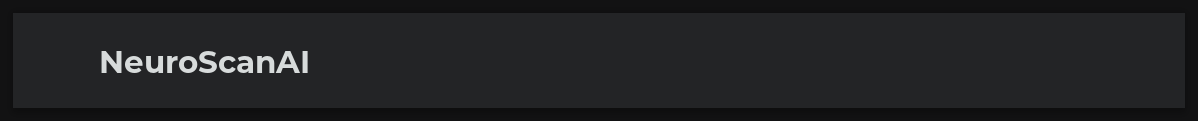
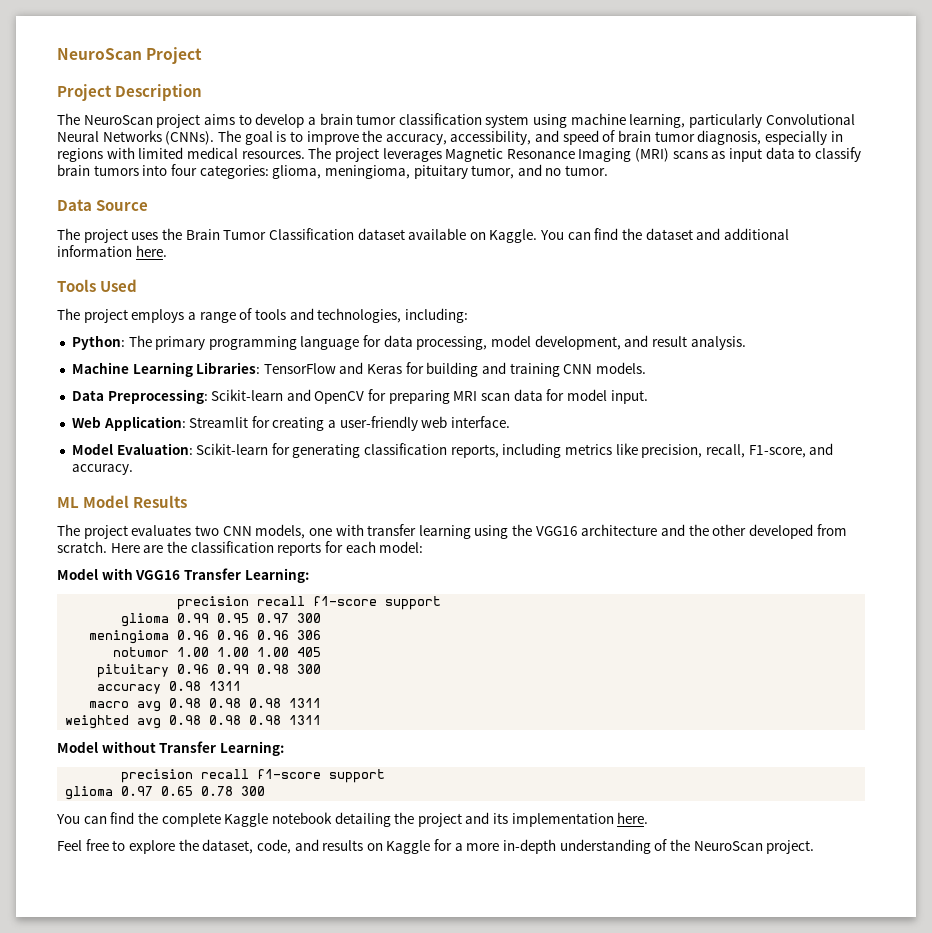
[99,51,310,73] NeuroScanAI -> [57,47,203,64] [57,84,203,101] [57,113,855,128] [57,130,843,145] [57,147,861,162] [57,164,609,179] [57,199,149,211] [57,228,789,243] [57,245,167,257] [57,279,138,292] [57,308,468,323] [71,335,746,350] [71,362,646,377] [71,389,648,404] [71,416,511,431] [71,443,834,458] [71,464,133,475] [57,495,188,508] [57,524,847,539] [57,541,424,556] [57,568,309,583] [177,596,442,610] [121,613,322,627] [89,630,322,644] [113,647,322,657] [97,664,322,678] [97,681,242,694] [89,698,322,712] [65,715,322,729] [57,741,284,756] [121,769,386,783] [65,786,266,800] [56,812,649,827] [57,839,815,854] NeuroScan Project // Project Description // The NeuroScan project aims to develop a brain tumor classification system using machine learning, particularly Convolutional Neural Networks (CNNs). The goal is to improve the accuracy, accessibility, and speed of brain tumor diagnosis, especially in regions with limited medical resources. The project leverages Magnetic Resonance Imaging (MRI) scans as input data to classify brain tumors into four categories: glioma, meningioma, pituitary tumor, and no tumor. // Data Source // The project uses the Brain Tumor Classification dataset available on Kaggle. You can find the dataset and additional information here. // Tools Used // The project employs a range of tools and technologies, including: // Python: The primary programming language for data processing, model development, and result analysis. // Machine Learning Libraries: TensorFlow and Keras for building and training CNN models. // Data Preprocessing: Scikit-learn and OpenCV for preparing MRI scan data for model input. // Web Application: Streamlit for creating a user-friendly web interface. // Model Evaluation: Scikit-learn for generating classification reports, including metrics like precision, recall, F1-score, and accuracy. // ML Model Results // The project evaluates two CNN models, one with transfer learning using the VGG16 architecture and the other developed from scratch. Here are the classification reports for each model: // Model with VGG16 Transfer Learning: // precision recall f1-score support // glioma 0.99 0.95 0.97 300 // meningioma 0.96 0.96 0.96 306 // notumor 1.00 1.00 1.00 405 // pituitary 0.96 0.99 0.98 300 // accuracy 0.98 1311 // macro avg 0.98 0.98 0.98 1311 // weighted avg 0.98 0.98 0.98 1311 // Model without Transfer Learning: // precision recall f1-score support // glioma 0.97 0.65 0.78 300 // You can find the complete Kaggle notebook detailing the project and its implementation here. // Feel free to explore the dataset, code, and results on Kaggle for a more in-depth understanding of the NeuroScan project.

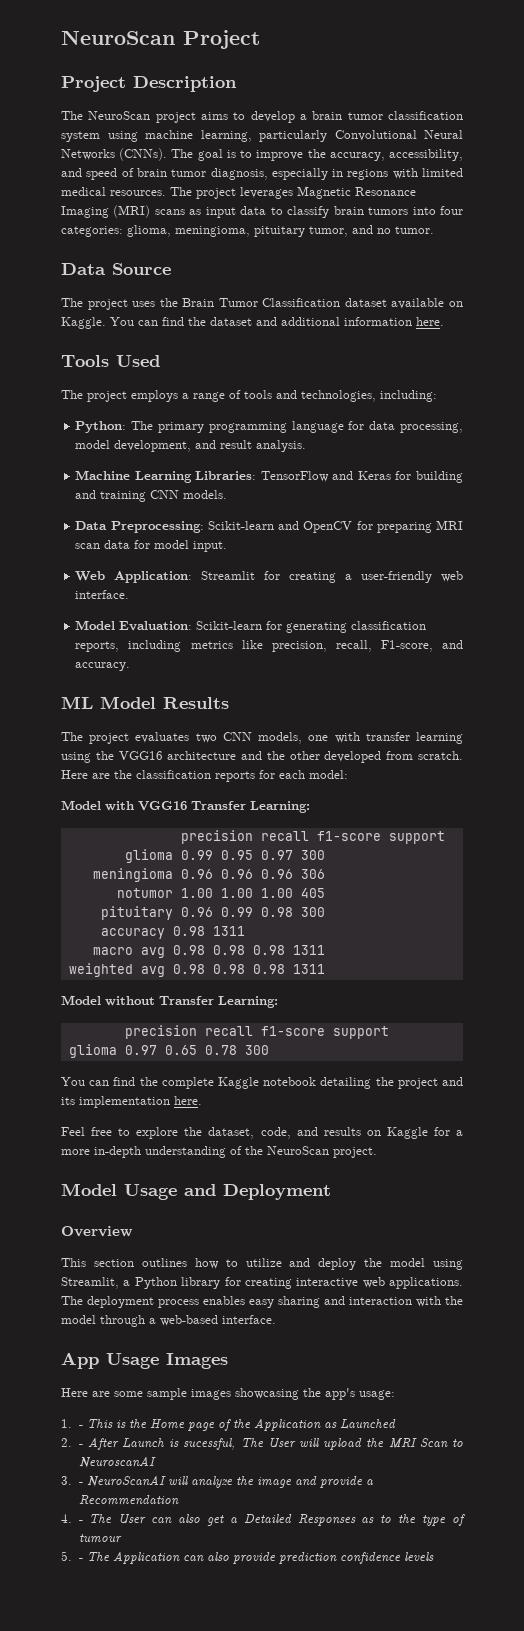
(815, 847) none -> [61,1183,331,1200] [61,1226,133,1237] [61,1258,463,1270] [61,1277,463,1289] [61,1296,463,1308] [61,1315,276,1327] [61,1352,228,1369] [61,1388,395,1400] [61,1418,396,1431] [61,1437,463,1450] [78,1456,156,1469] [61,1475,373,1488] [78,1495,179,1505] [61,1514,465,1526] [78,1534,122,1543] [61,1551,434,1564] // Model Usage and Deployment // Overview // This section outlines how to utilize and deploy the model using Streamlit, a Python library for creating interactive web applications. The deployment process enables easy sharing and interaction with the model through a web-based interface. // App Usage Images // Here are some sample images showcasing the app's usage: // 1. - This is the Home page of the Application as Launched // 2. - After Launch is sucessful, The User will upload the MRI Scan to NeuroscanAI // 3. - NeuroScanAI will analyze the image and provide a Recommendation // 4. - The User can also get a Detailed Responses as to the type of tumour // 5. - The Application can also provide prediction confidence levels

